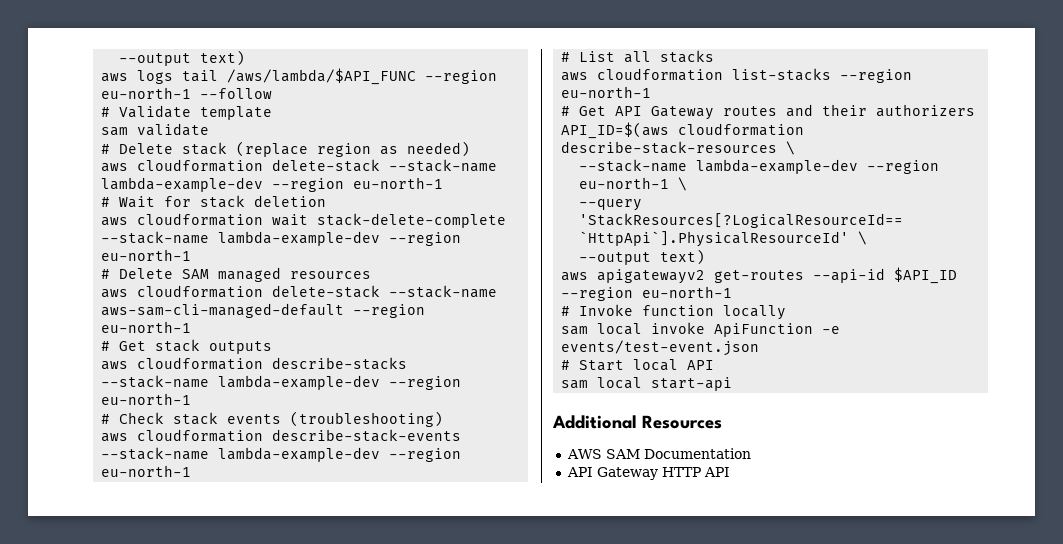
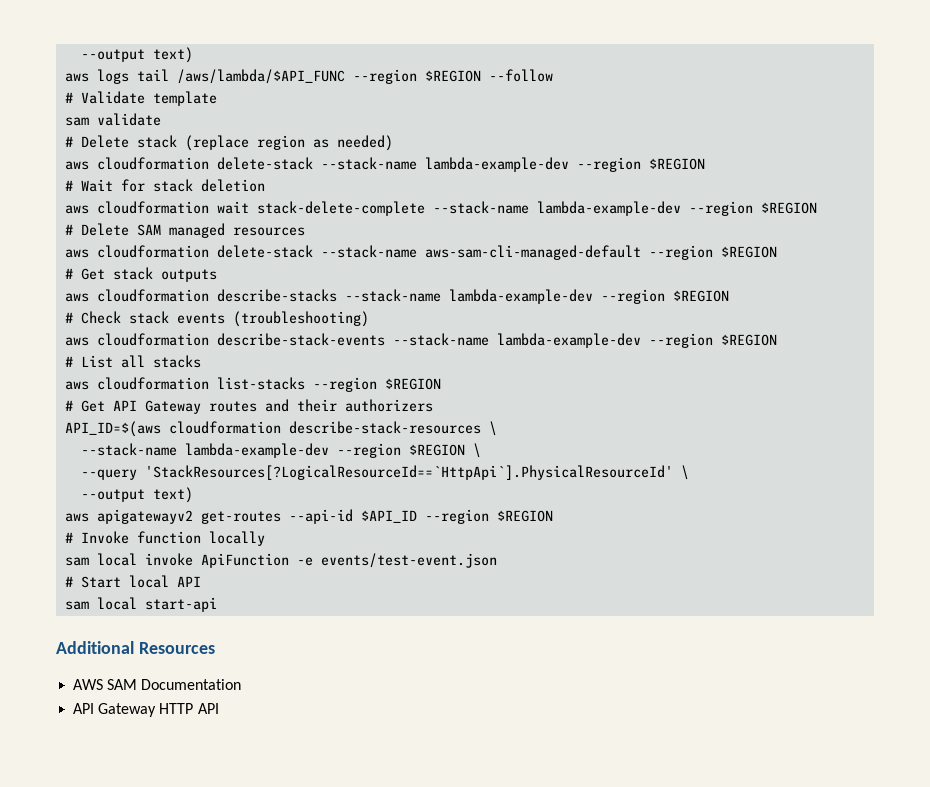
[101,87,192,99] eu-north-1 -> [425,70,482,82] $REGION
[353,177,444,189] eu-north-1 -> [649,158,706,170] $REGION
[101,249,192,261] eu-north-1 -> [761,202,818,214] $REGION
[101,321,192,333] eu-north-1 -> [721,246,778,258] $REGION
[101,393,192,405] eu-north-1 -> [673,290,730,302] $REGION
[101,465,192,477] eu-north-1 -> [721,334,778,346] $REGION
[561,86,652,98] eu-north-1 -> [385,378,442,390] $REGION
[579,177,670,189] eu-north-1 -> [409,444,466,456] $REGION
[642,286,733,298] eu-north-1 -> [497,510,554,522] $REGION

